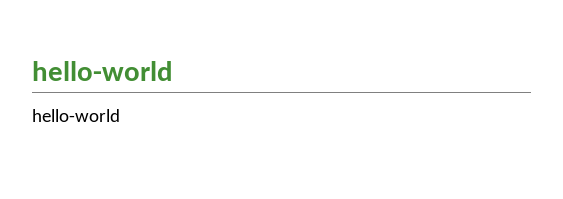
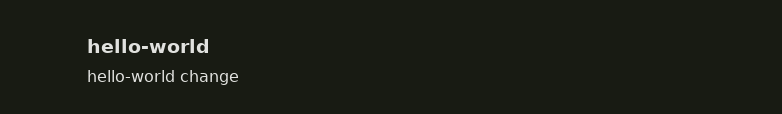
(120, 115) none -> [180,70,239,85] change

